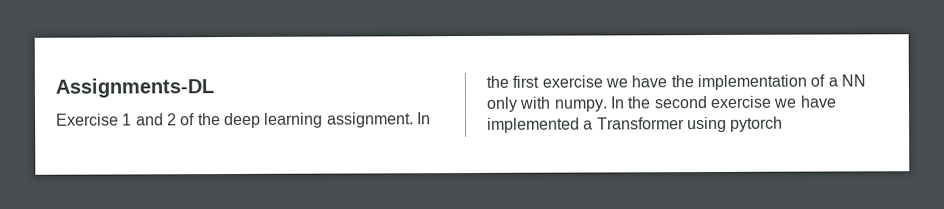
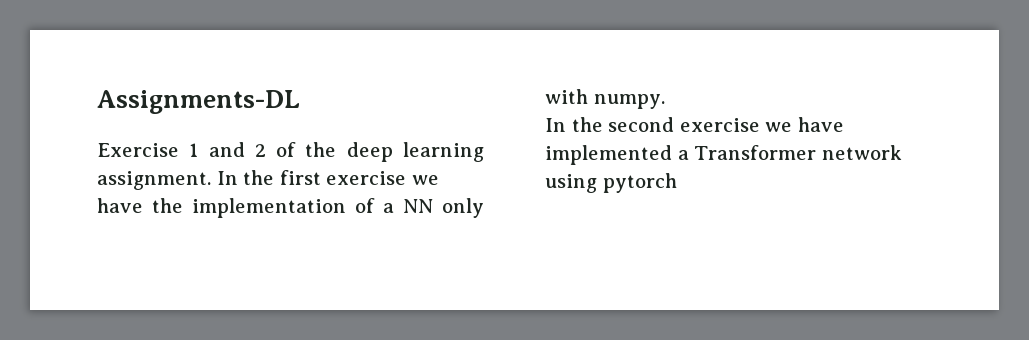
(608, 105) none -> (665, 101) //
(685, 123) none -> [821,145,902,160] network

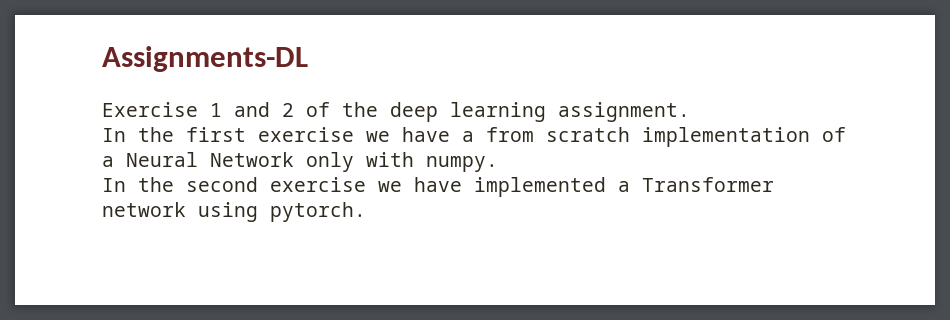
(211, 180) none -> (690, 112) //
[152,198,183,213] the -> [462,127,630,142] a from scratch
[403,199,433,213] NN -> [126,152,294,167] Neural Network
[602,173,677,193] pytorch -> [270,202,366,222] pytorch.

